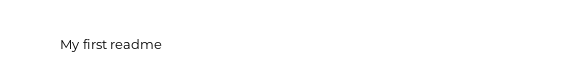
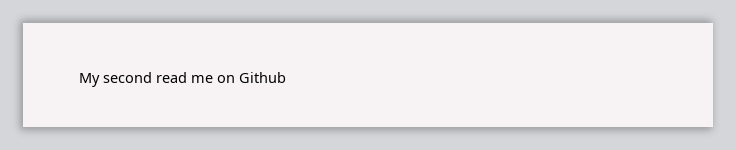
[82,39,163,49] first readme -> [103,72,286,83] second read me on Github

